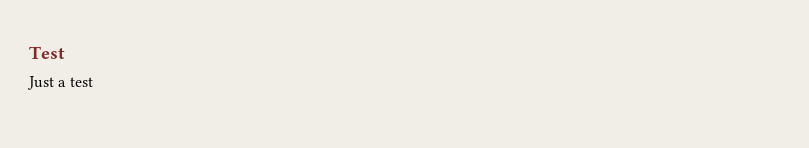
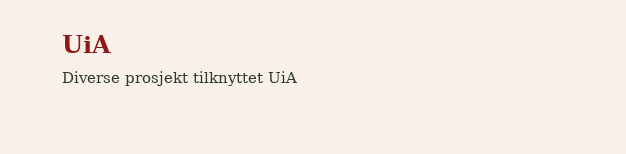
[29,46,65,59] [27,76,93,90] Test // Just a test -> [62,35,111,53] [62,71,297,86] UiA // Diverse prosjekt tilknyttet UiA

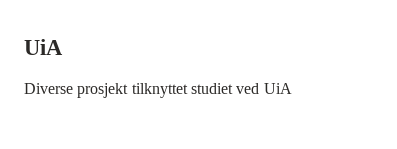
(263, 78) none -> [190,83,260,94] studiet ved

